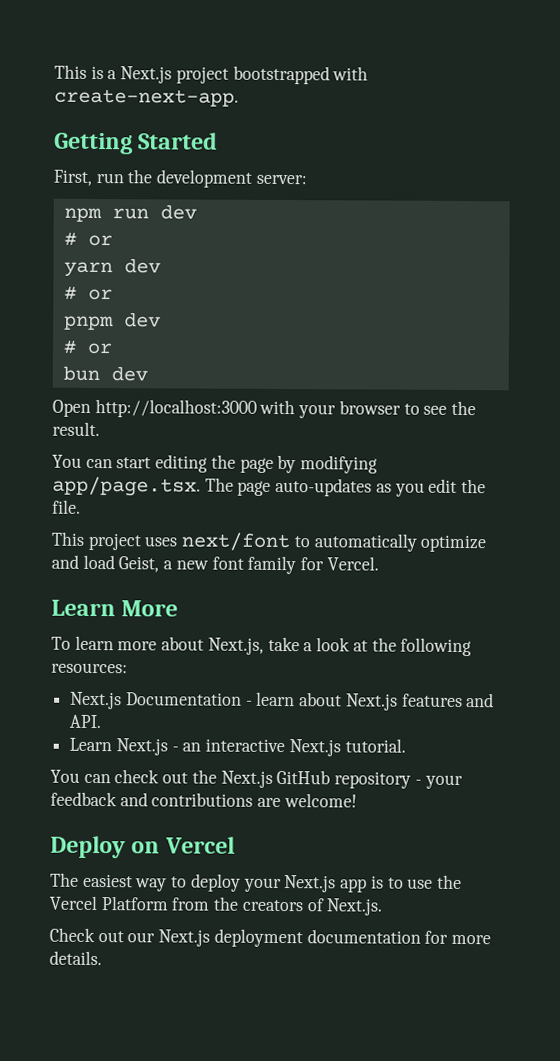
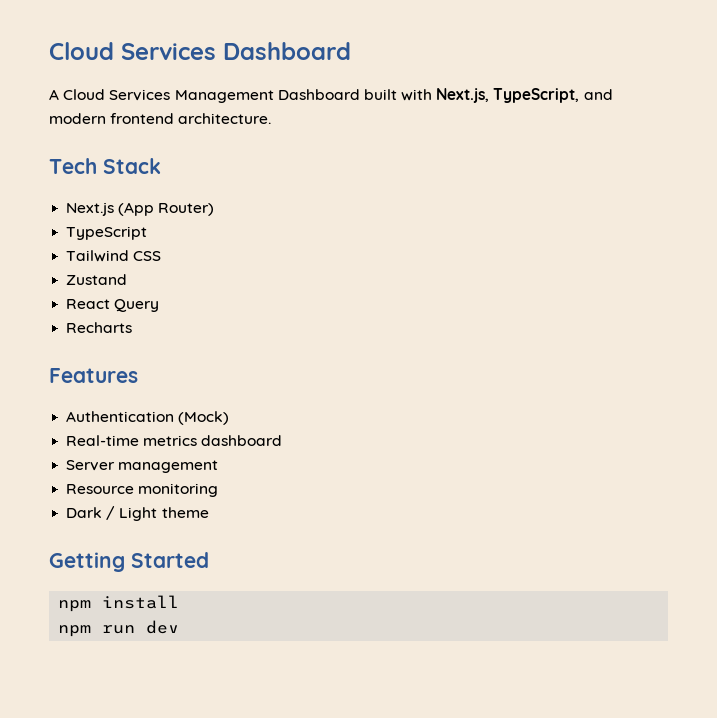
[54,64,369,85] [54,88,239,107] [54,132,219,155] [53,169,307,188] [63,204,197,223] [63,231,113,247] [63,258,161,278] [63,285,113,301] [63,312,161,331] [62,339,113,355] [62,365,148,382] [52,398,477,419] [52,421,100,437] [52,454,379,474] [52,476,487,497] [52,499,81,514] [51,531,487,553] [51,554,379,575] [51,599,179,617] [51,635,473,657] [51,662,128,674] [70,691,495,711] [69,714,102,729] [69,737,406,757] [50,769,463,789] [50,791,357,808] [50,835,235,859] [50,872,462,893] [49,895,384,916] [49,927,492,948] [49,950,102,966] This is a Next.js project bootstrapped with create-next-app. // Getting Started // First, run the development server: // npm run dev // # or // yarn dev // # or // pnpm dev // # or // bun dev // Open http://localhost:3000 with your browser to see the result. // You can start editing the page by modifying app/page.tsx. The page auto-updates as you edit the file. // This project uses next/font to automatically optimize and load Geist, a new font family for Vercel. // Learn More // To learn more about Next.js, take a look at the following resources: // Next.js Documentation - learn about Next.js features and API. // Learn Next.js - an interactive Next.js tutorial. // You can check out the Next.js GitHub repository - your feedback and contributions are welcome! // Deploy on Vercel // The easiest way to deploy your Next.js app is to use the Vercel Platform from the creators of Next.js. // Check out our Next.js deployment documentation for more details. -> [49,42,351,60] [49,88,613,103] [49,113,272,124] [49,158,161,174] [66,202,215,216] [66,226,148,240] [66,250,162,262] [66,274,128,285] [66,299,160,312] [66,322,133,333] [49,368,138,383] [66,411,230,425] [66,435,283,446] [66,460,219,473] [66,483,219,497] [66,506,209,521] [49,552,209,572] [58,595,180,612] [58,620,180,637] Cloud Services Dashboard // A Cloud Services Management Dashboard built with Next.js, TypeScript, and modern frontend architecture. // Tech Stack // Next.js (App Router) // TypeScript // Tailwind CSS // Zustand // React Query // Recharts // Features // Authentication (Mock) // Real-time metrics dashboard // Server management // Resource monitoring // Dark / Light theme // Getting Started // npm install // npm run dev

